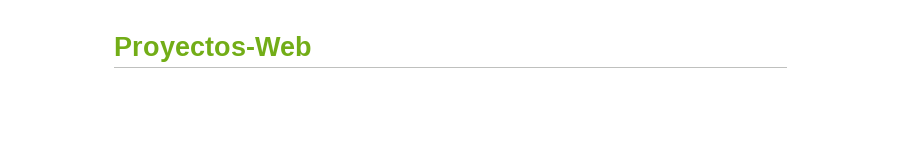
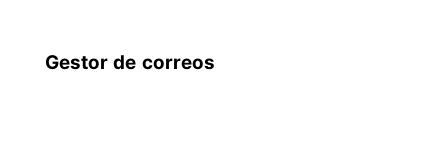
[114,36,312,62] Proyectos-Web -> [45,55,215,70] Gestor de correos

